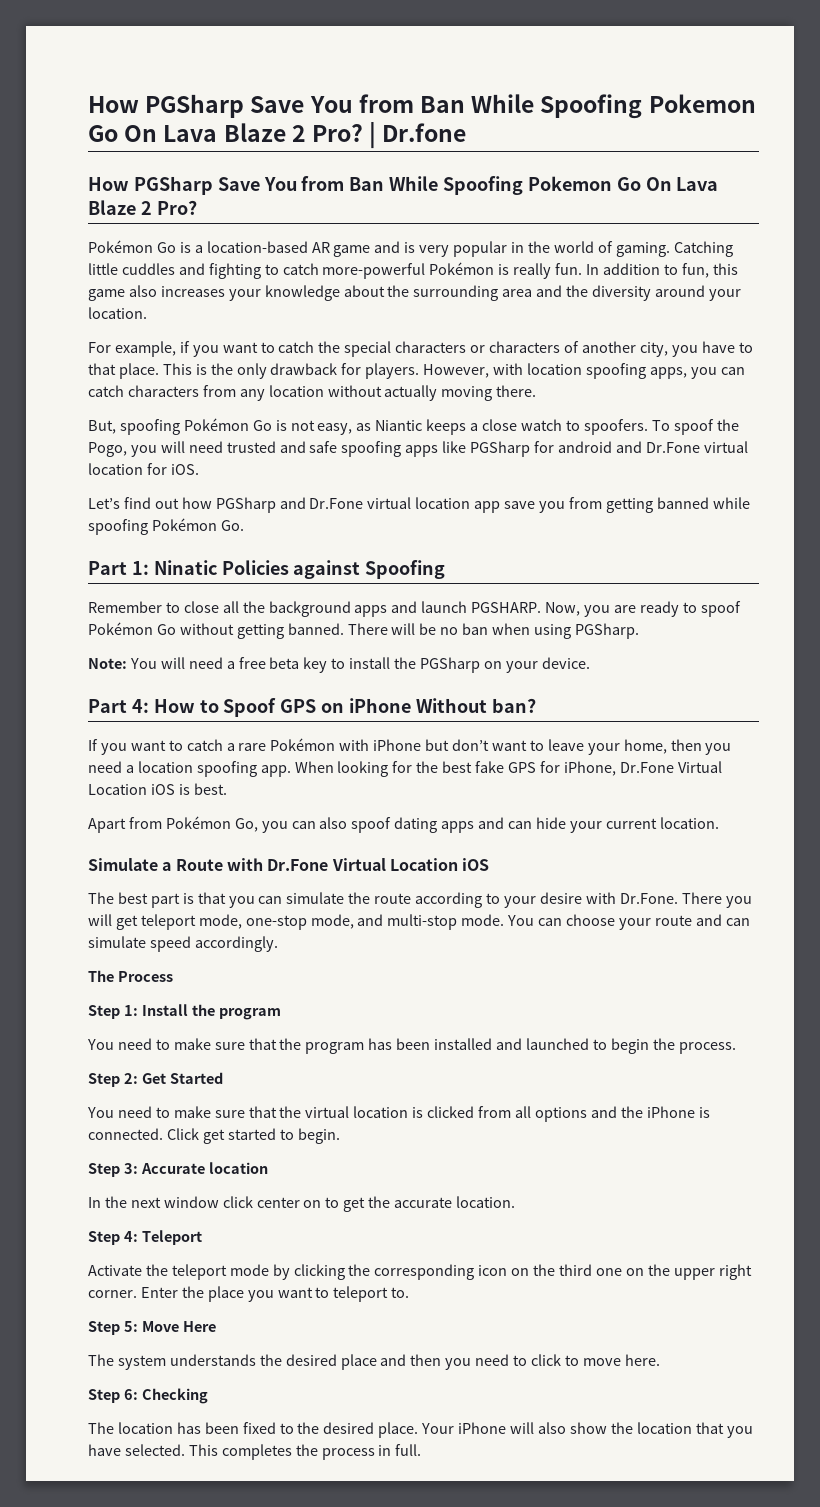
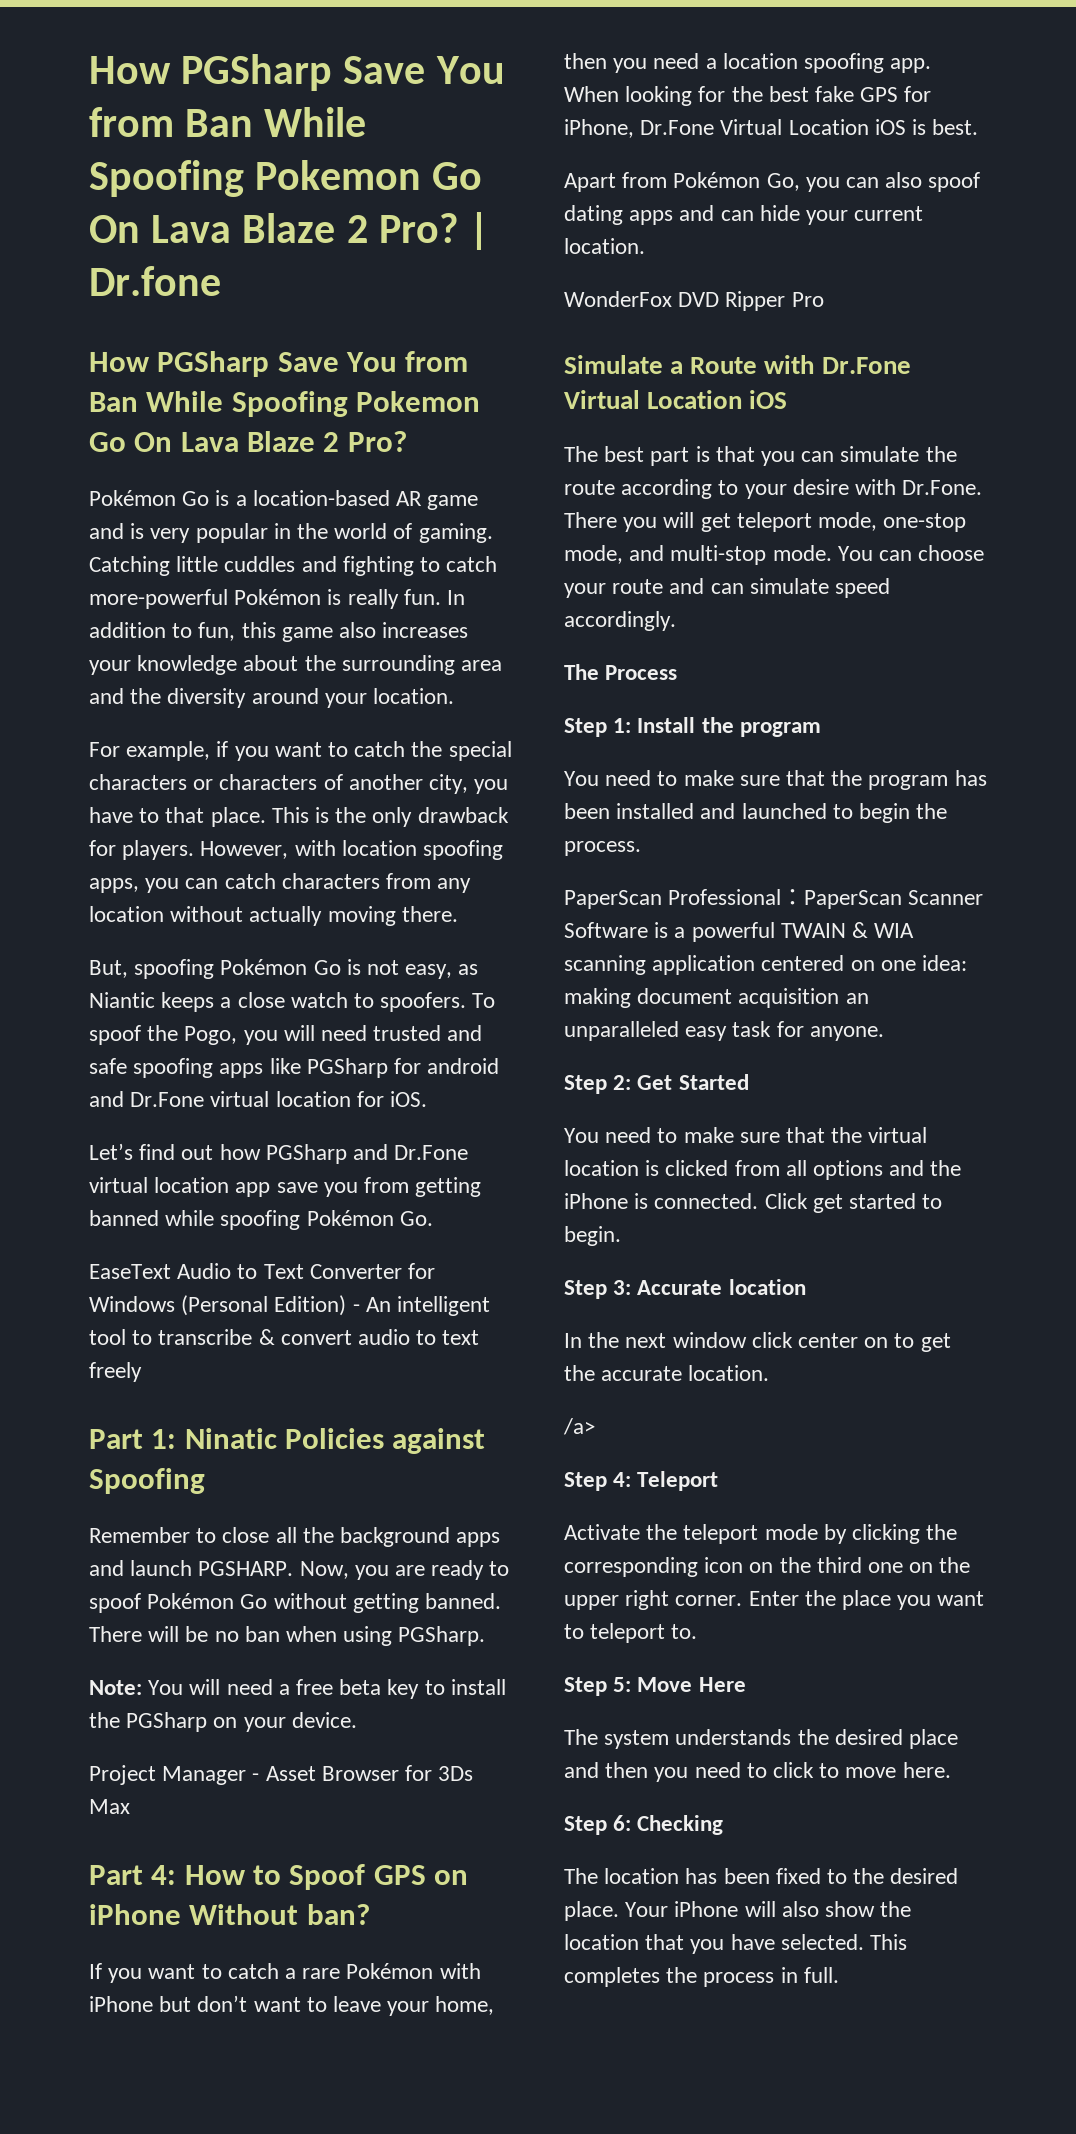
(244, 525) none -> [89,1263,436,1279] [89,1295,491,1316] [89,1329,480,1345] [89,1362,142,1382] // EaseText Audio to Text Converter for Windows (Personal Edition) - An intelligent tool to transcribe & convert audio to text freely
(590, 663) none -> [89,1765,474,1785] [89,1799,130,1814] // Project Manager - Asset Browser for 3Ds Max
(719, 823) none -> [564,291,824,311] // WonderFox DVD Ripper Pro
(736, 1048) none -> [564,889,984,909] [564,922,915,942] [564,955,968,975] [564,988,869,1008] [564,1021,884,1041] // PaperScan Professional：PaperScan Scanner Software is a powerful TWAIN & WIA scanning application centered on one idea: making document acquisition an unparalleled easy task for anyone.
(516, 1202) none -> [563,1418,595,1435] // /a>

